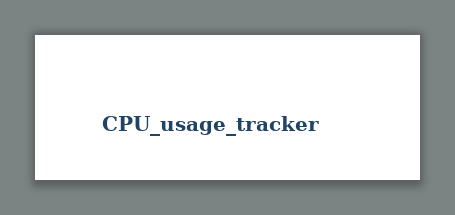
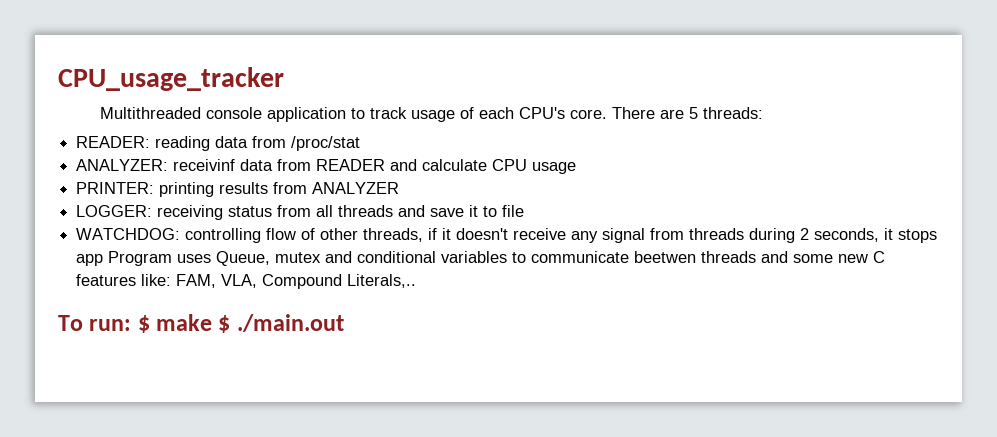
(319, 126) none -> [100,107,764,122] [76,136,361,151] [76,159,577,174] [76,182,400,197] [76,205,525,220] [76,228,938,243] [76,251,886,266] [76,274,417,289] [58,314,344,333] // Multithreaded console application to track usage of each CPU's core. There are 5 threads: // READER: reading data from /proc/stat // ANALYZER: receivinf data from READER and calculate CPU usage // PRINTER: printing results from ANALYZER // LOGGER: receiving status from all threads and save it to file // WATCHDOG: controlling flow of other threads, if it doesn't receive any signal from threads during 2 seconds, it stops app Program uses Queue, mutex and conditional variables to communicate beetwen threads and some new C features like: FAM, VLA, Compound Literals,.. // To run: $ make $ ./main.out

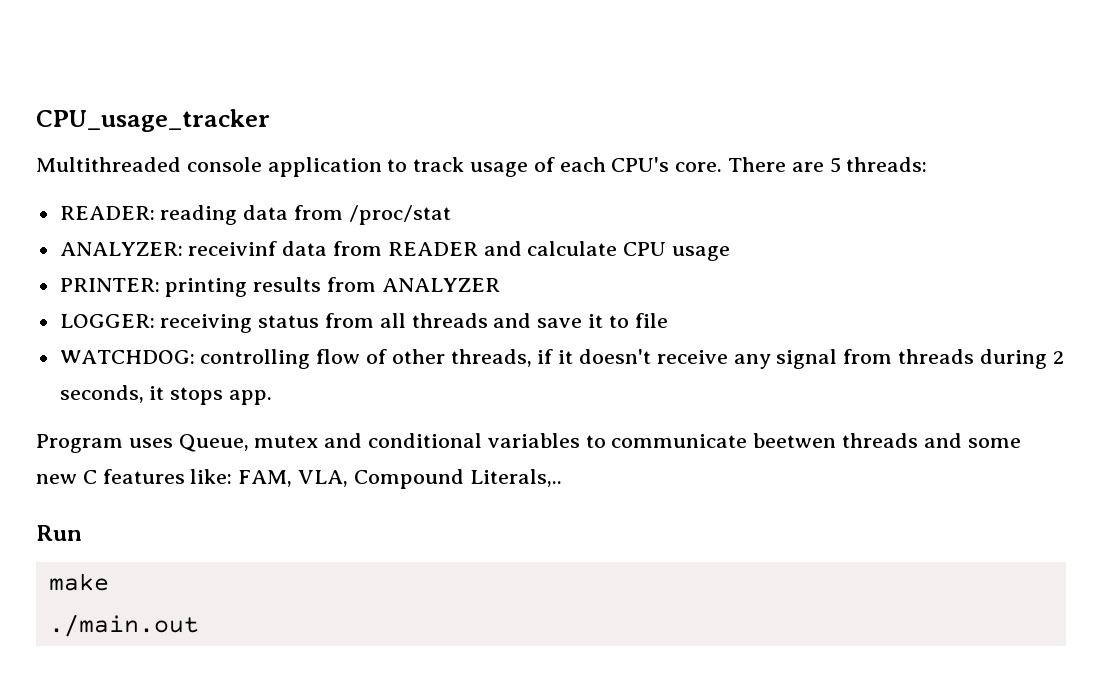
[76,254,104,266] app -> [229,390,273,405] app. //
[58,315,150,333] To run: $ -> [36,525,82,541] Run //
[218,315,231,333] $ -> (109, 582) //

